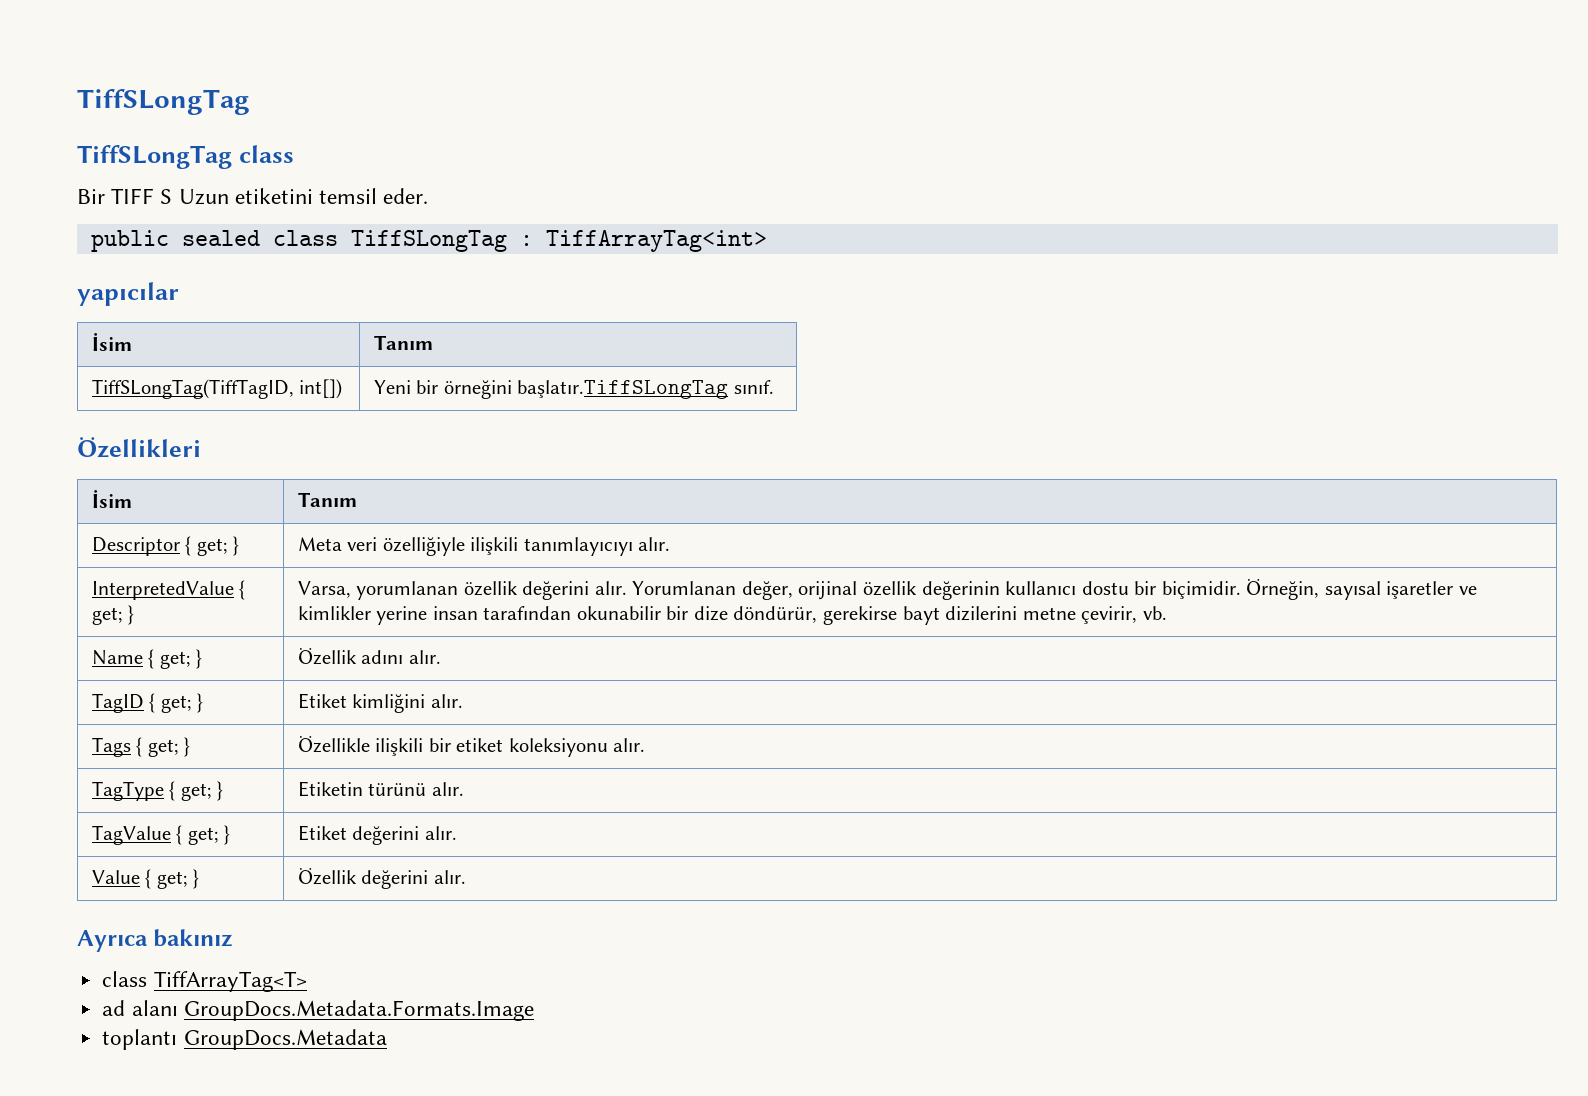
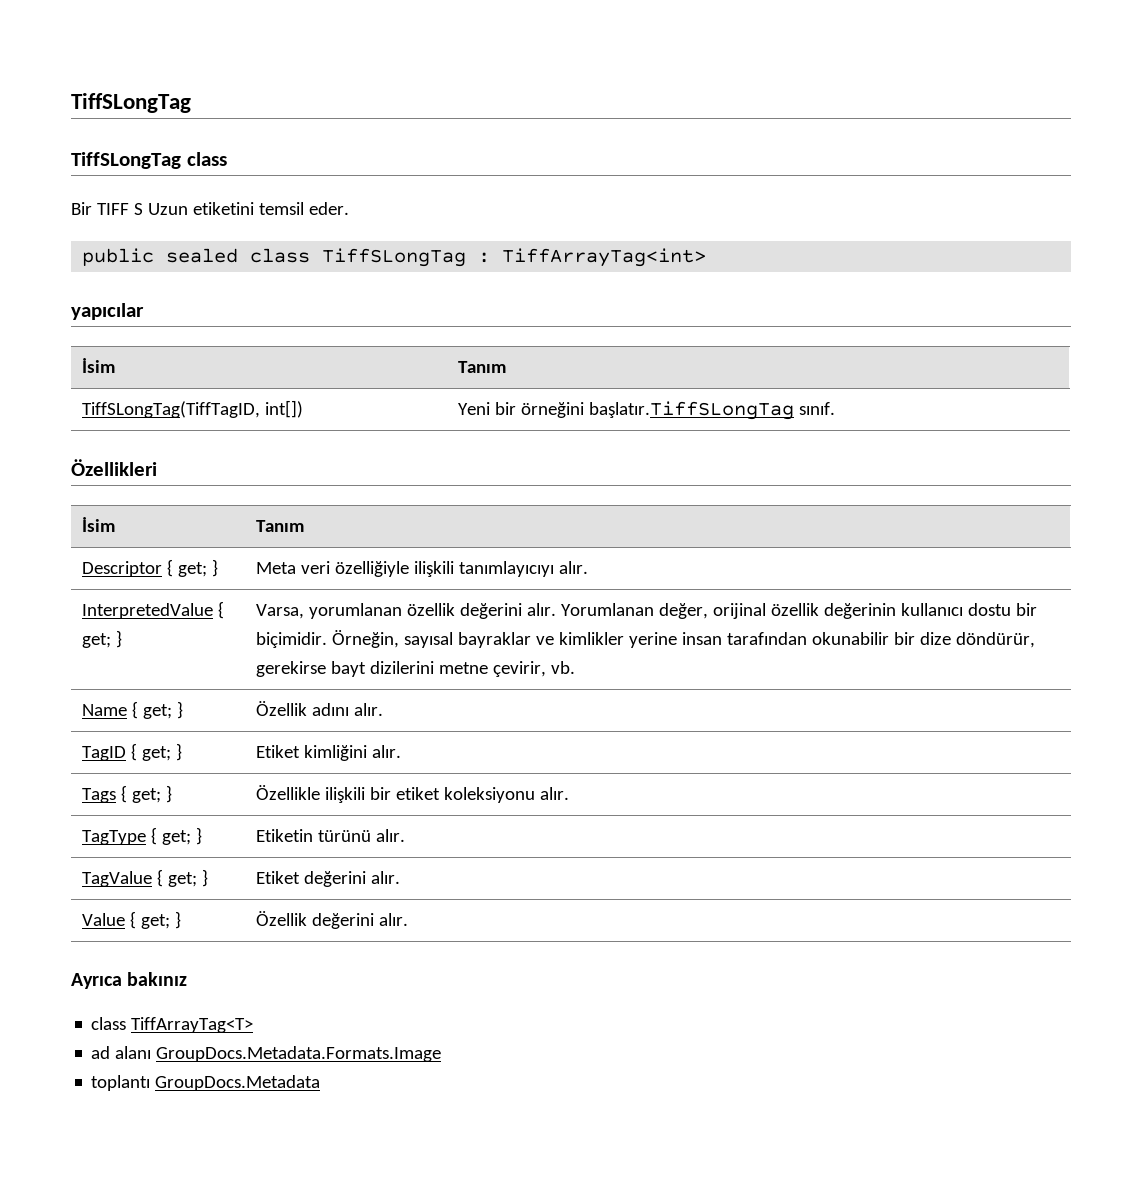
[1386,581,1454,599] işaretler -> [457,632,531,648] bayraklar

